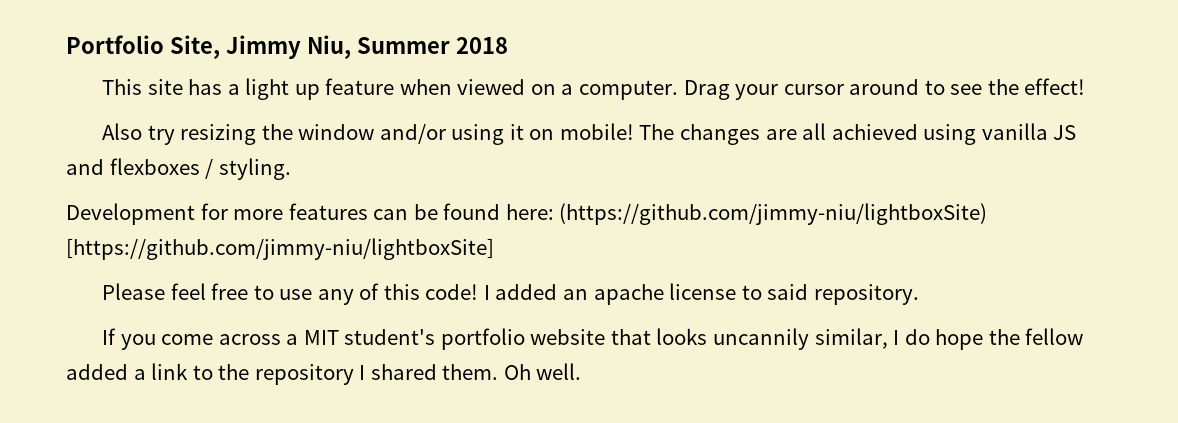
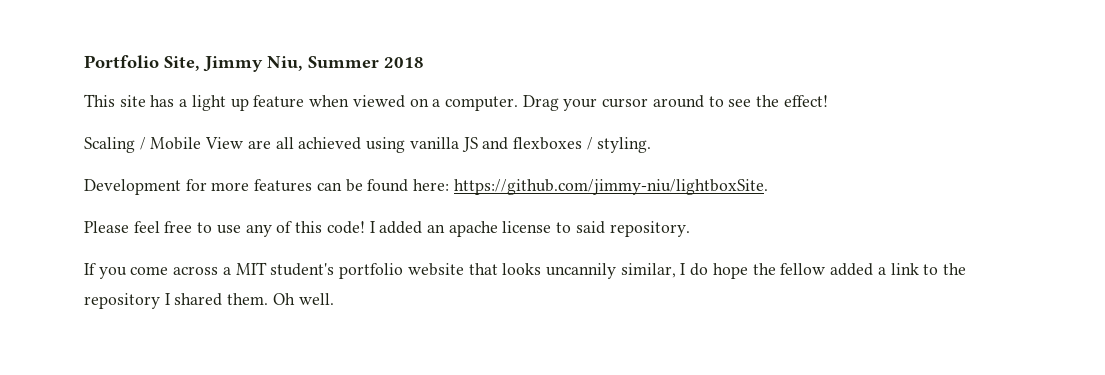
[102,123,760,145] Also try resizing the window and/or using it on mobile! The changes -> [84,137,244,153] Scaling / Mobile View
[559,203,988,225] [66,238,494,260] (https://github.com/jimmy-niu/lightboxSite) [https://github.com/jimmy-niu/lightboxSite] -> [453,179,768,195] https://github.com/jimmy-niu/lightboxSite.

